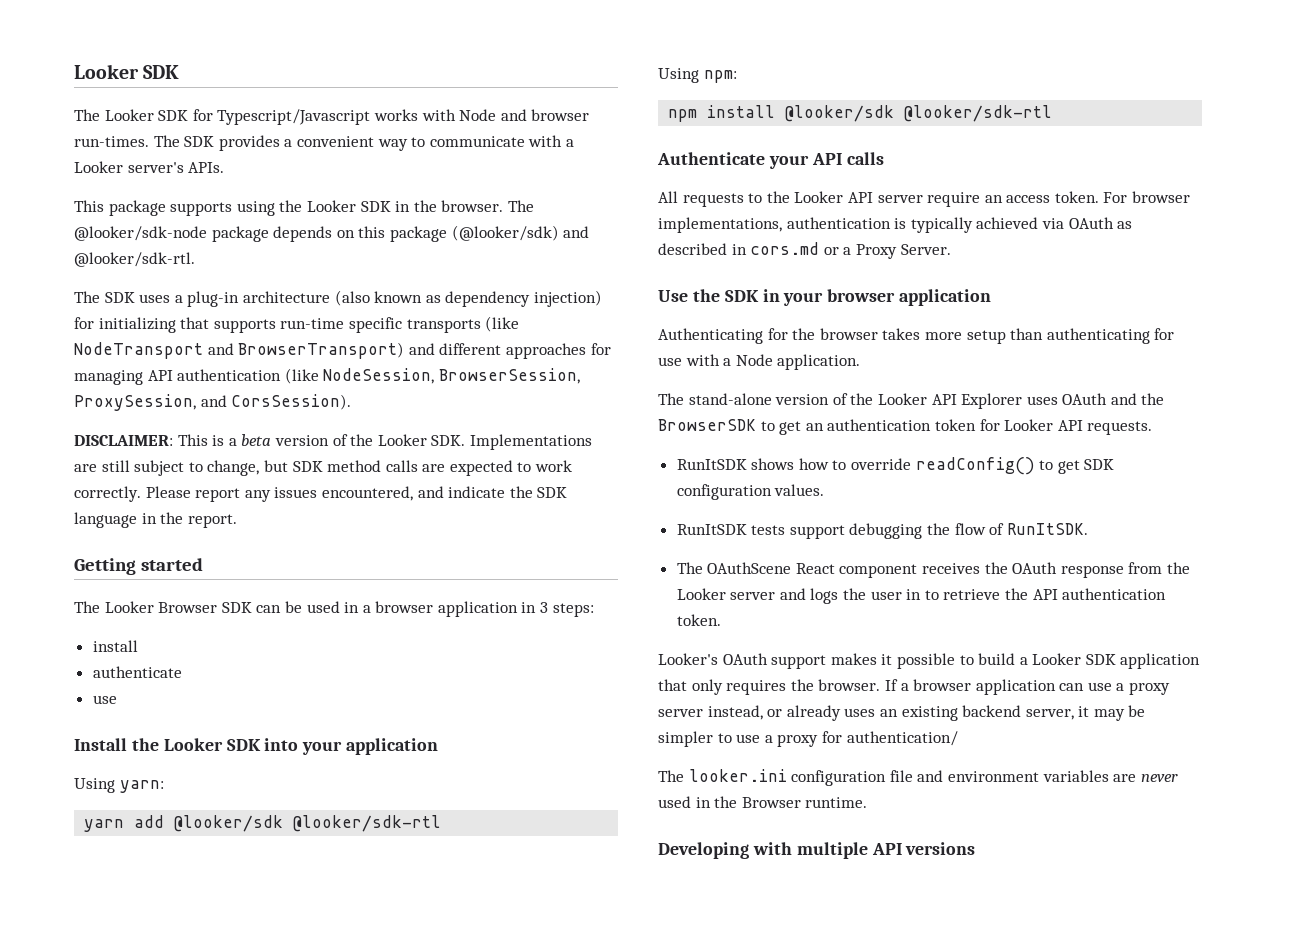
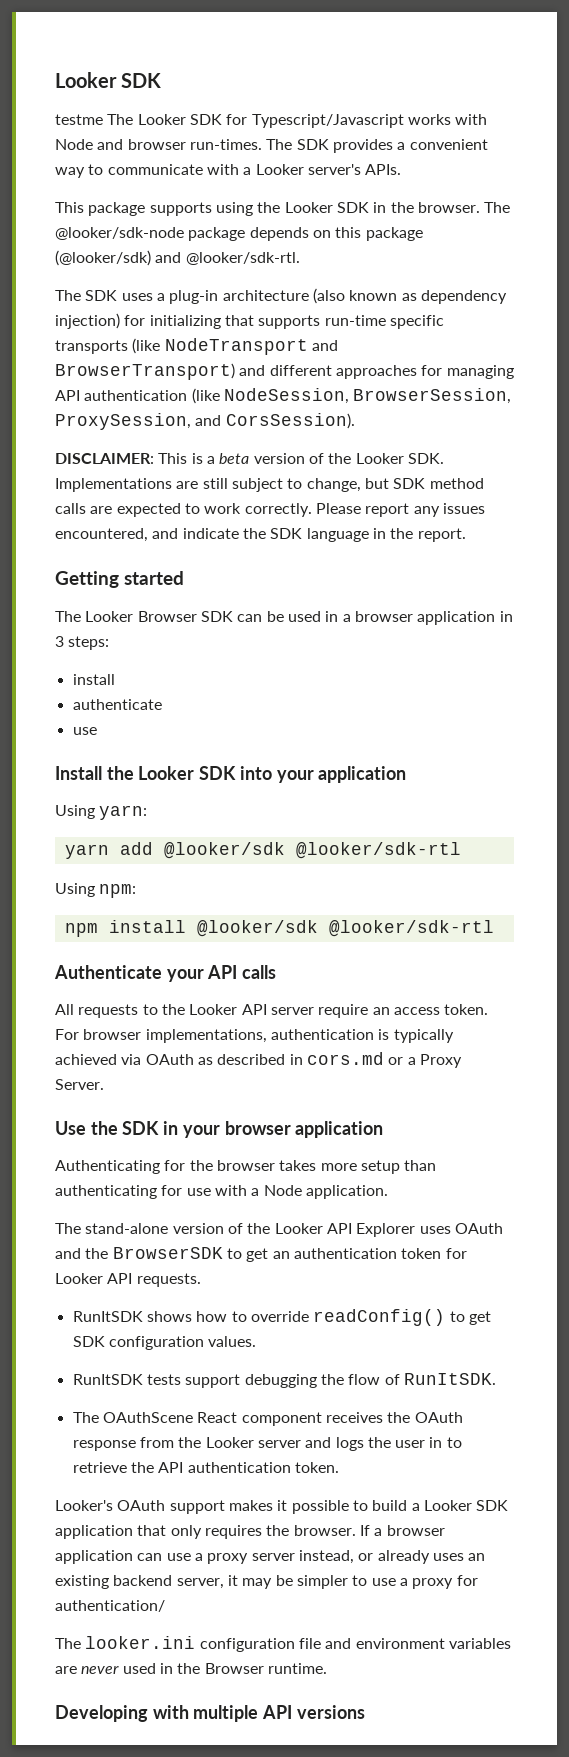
(180, 72) none -> [55,114,103,125] testme

